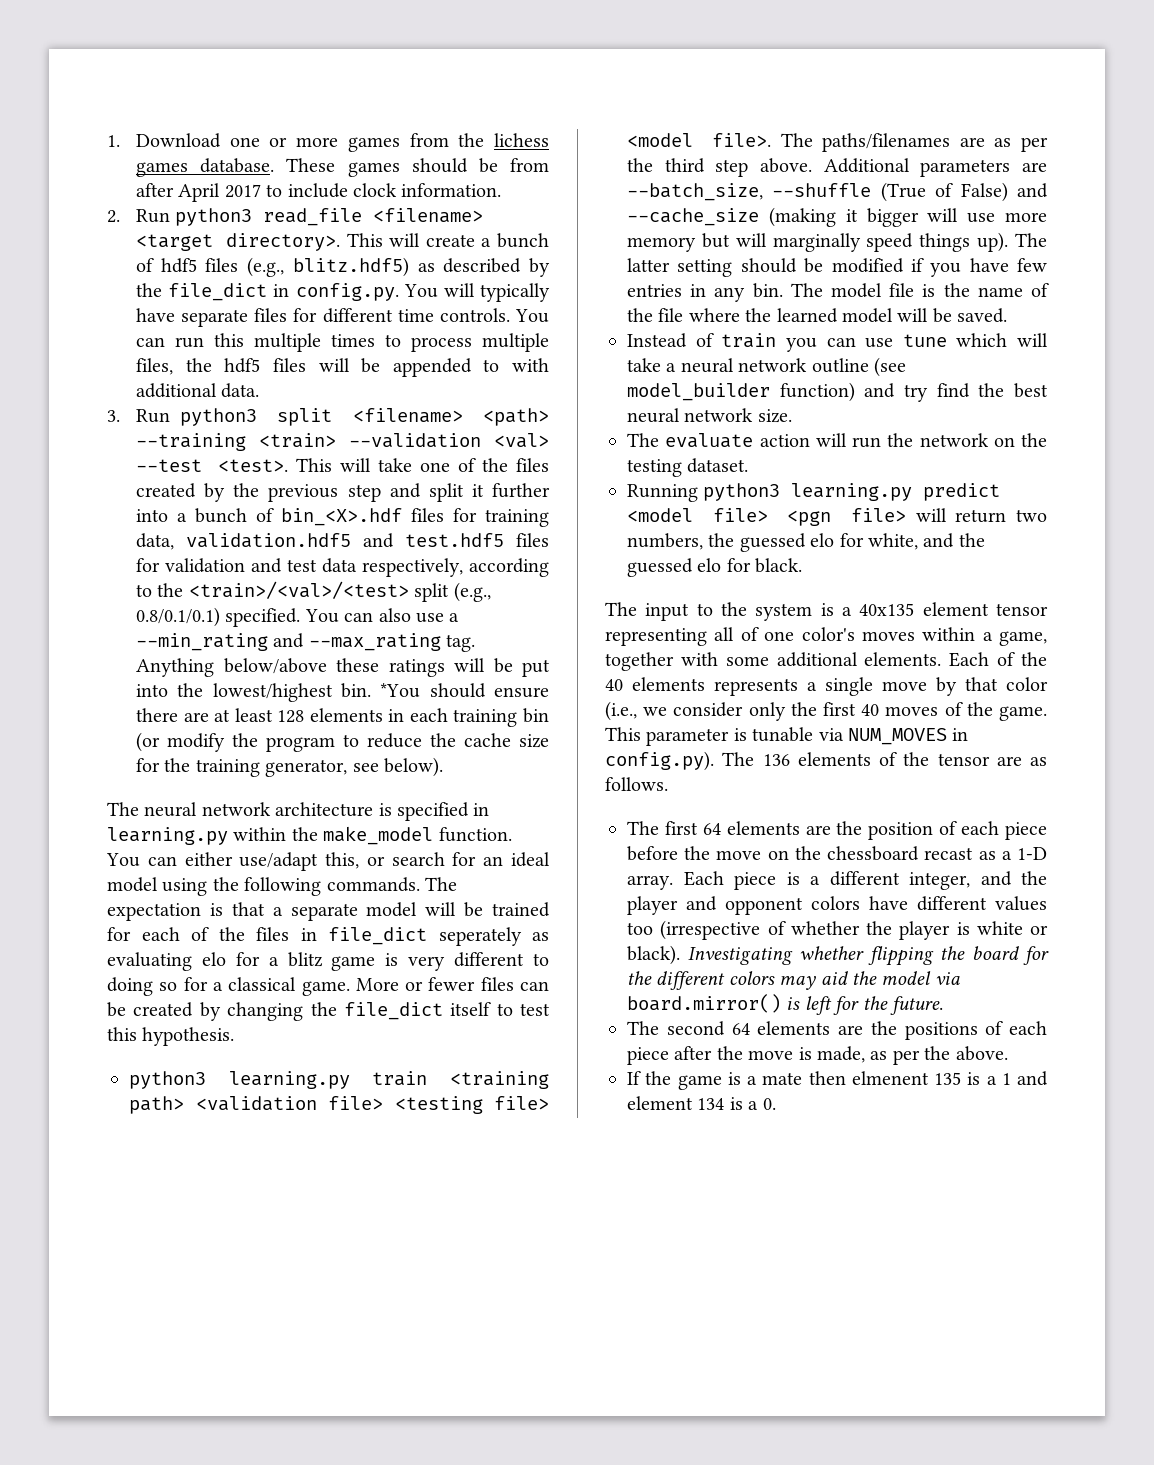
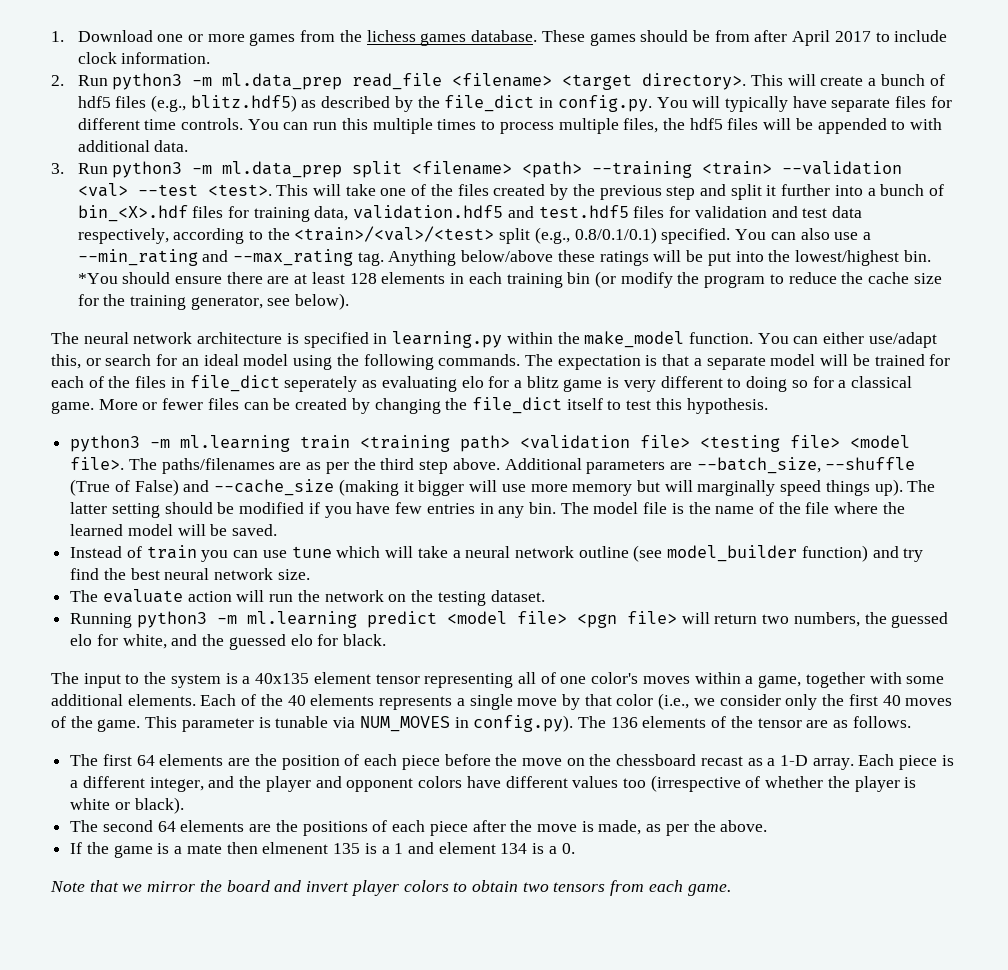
(253, 217) none -> [192,73,343,90] -m ml.data_prep
(258, 417) none -> [192,161,343,178] -m ml.data_prep
[228,1071,350,1089] learning.py -> [150,435,291,452] -m ml.learning
[791,483,913,501] learning.py -> [216,611,357,628] -m ml.learning
[687,946,1049,966] [627,971,960,990] [627,994,943,1015] Investigating whether flipping the board for the different colors may aid the model via board.mirror() is left for the future. -> (184, 805) none
(776, 1104) none -> [50,880,731,896] // Note that we mirror the board and invert player colors to obtain two tensors from each game.

